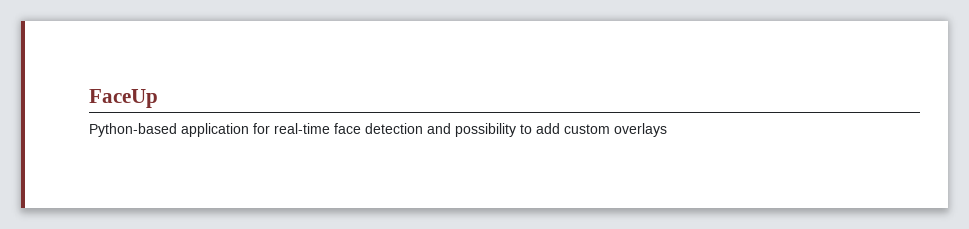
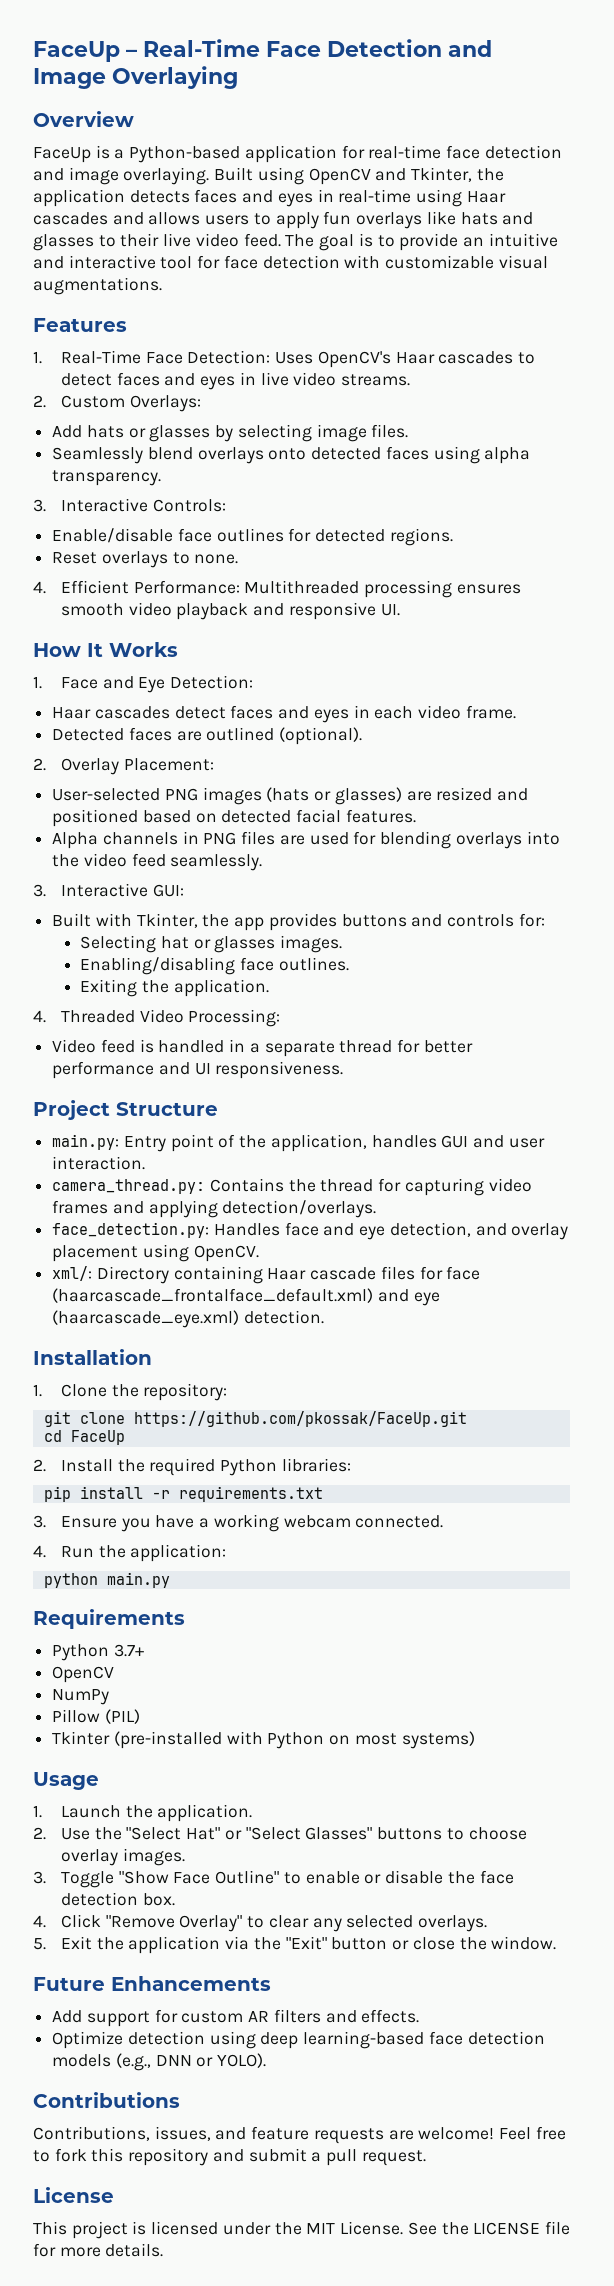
[89,89,158,108] FaceUp // -> [33,39,492,62] [33,66,238,89] [33,111,134,127] [33,145,125,163] FaceUp – Real-Time Face Detection and Image Overlaying // Overview // FaceUp is a
[455,123,667,137] possibility to add custom overlays -> [68,167,504,185] [33,189,506,207] [33,211,534,229] [33,233,558,251] [33,255,548,269] [33,277,162,295] [33,318,127,332] [33,350,536,368] [61,372,411,390] [33,395,201,412] [52,424,409,442] [52,446,531,464] [52,470,162,486] [33,498,226,512] [52,528,453,546] [52,551,239,568] [33,580,521,598] [61,602,400,620] [33,642,178,657] [33,675,254,693] [52,705,516,723] [52,727,363,745] [33,758,214,775] [52,787,529,805] [52,809,416,827] [52,831,560,849] [52,853,263,871] [33,883,184,897] [52,913,545,931] [80,935,343,953] [80,957,349,975] [80,979,269,997] [33,1009,281,1027] [52,1039,473,1057] [52,1061,344,1079] [33,1100,218,1120] [52,1134,545,1152] [52,1156,146,1170] [52,1178,532,1196] [52,1200,377,1218] [52,1222,569,1240] [52,1244,259,1262] [52,1266,481,1284] [52,1288,440,1306] [52,1310,324,1328] [33,1349,152,1365] [33,1383,228,1401] [43,1411,467,1427] [43,1430,125,1445] [33,1458,351,1476] [43,1486,323,1502] [33,1514,444,1532] [33,1544,227,1562] [43,1572,170,1588] [33,1609,185,1629] [52,1644,144,1661] [52,1666,115,1683] [52,1689,110,1705] [52,1709,140,1724] [52,1731,475,1749] [33,1772,99,1790] [33,1804,253,1822] [33,1827,527,1840] [61,1848,185,1866] [33,1870,514,1888] [61,1892,175,1906] [33,1914,488,1932] [33,1936,557,1954] [33,1976,271,1991] [52,2009,420,2027] [52,2031,545,2049] [52,2053,267,2071] [33,2092,180,2108] [33,2126,566,2144] [33,2148,426,2166] [33,2187,114,2203] [33,2221,570,2239] [33,2243,164,2257] image overlaying. Built using OpenCV and Tkinter, the application detects faces and eyes in real-time using Haar cascades and allows users to apply fun overlays like hats and glasses to their live video feed. The goal is to provide an intuitive and interactive tool for face detection with customizable visual augmentations. // Features // 1. Real-Time Face Detection: Uses OpenCV's Haar cascades to detect faces and eyes in live video streams. // 2. Custom Overlays: // Add hats or glasses by selecting image files. // Seamlessly blend overlays onto detected faces using alpha transparency. // 3. Interactive Controls: // Enable/disable face outlines for detected regions. // Reset overlays to none. // 4. Efficient Performance: Multithreaded processing ensures smooth video playback and responsive UI. // How It Works // 1. Face and Eye Detection: // Haar cascades detect faces and eyes in each video frame. // Detected faces are outlined (optional). // 2. Overlay Placement: // User-selected PNG images (hats or glasses) are resized and positioned based on detected facial features. // Alpha channels in PNG files are used for blending overlays into the video feed seamlessly. // 3. Interactive GUI: // Built with Tkinter, the app provides buttons and controls for: // Selecting hat or glasses images. // Enabling/disabling face outlines. // Exiting the application. // 4. Threaded Video Processing: // Video feed is handled in a separate thread for better performance and UI responsiveness. // Project Structure // main.py: Entry point of the application, handles GUI and user interaction. // camera_thread.py: Contains the thread for capturing video frames and applying detection/overlays. // face_detection.py: Handles face and eye detection, and overlay placement using OpenCV. // xml/: Directory containing Haar cascade files for face (haarcascade_frontalface_default.xml) and eye (haarcascade_eye.xml) detection. // Installation // 1. Clone the repository: // git clone https://github.com/pkossak/FaceUp.git // cd FaceUp // 2. Install the required Python libraries: // pip install -r requirements.txt // 3. Ensure you have a working webcam connected. // 4. Run the application: // python main.py // Requirements // Python 3.7+ // OpenCV // NumPy // Pillow (PIL) // Tkinter (pre-installed with Python on most systems) // Usage // 1. Launch the application. // 2. Use the "Select Hat" or "Select Glasses" buttons to choose overlay images. // 3. Toggle "Show Face Outline" to enable or disable the face detection box. // 4. Click "Remove Overlay" to clear any selected overlays. // 5. Exit the application via the "Exit" button or close the window. // Future Enhancements // Add support for custom AR filters and effects. // Optimize detection using deep learning-based face detection models (e.g., DNN or YOLO). // Contributions // Contributions, issues, and feature requests are welcome! Feel free to fork this repository and submit a pull request. // License // This project is licensed under the MIT License. See the LICENSE file for more details.

